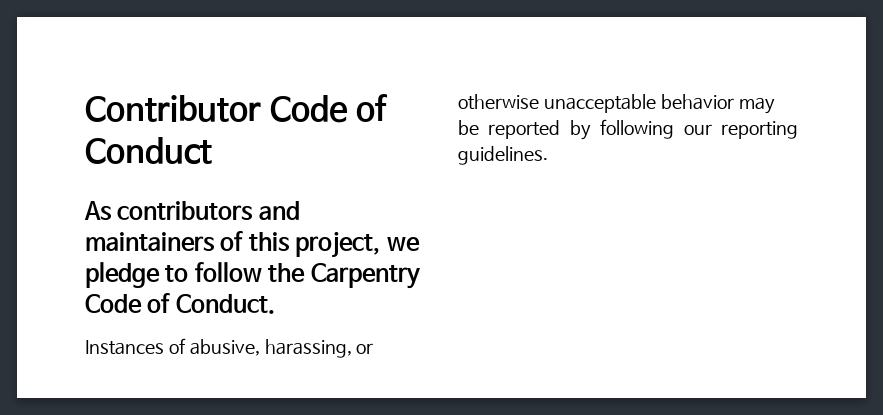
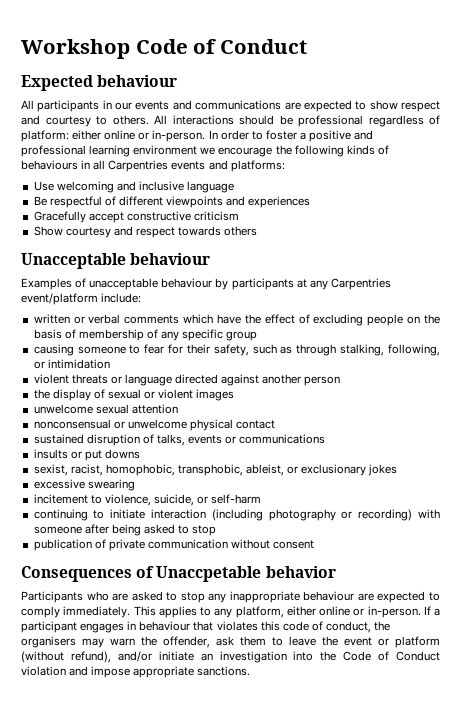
[85,95,261,122] Contributor -> [21,39,130,59] Workshop
[84,201,300,221] [85,231,420,258] [85,262,420,289] [85,293,275,314] [85,338,374,358] [458,94,775,114] [458,119,798,140] [458,146,548,165] As contributors and maintainers of this project, we pledge to follow the Carpentry Code of Conduct. // Instances of abusive, harassing, or otherwise unacceptable behavior may be reported by following our reporting guidelines. -> [21,75,178,91] [21,100,441,112] [21,115,440,127] [21,130,374,142] [21,145,389,157] [21,160,285,172] [33,181,235,193] [33,196,311,208] [33,211,239,223] [33,226,258,238] [21,253,211,269] [21,278,391,290] [21,293,142,305] [33,314,441,326] [33,329,258,341] [33,344,441,356] [33,359,110,369] [33,374,341,386] [33,389,235,401] [33,404,178,414] [33,419,276,431] [33,434,326,446] [33,449,140,461] [33,464,398,476] [33,479,135,491] [33,494,262,506] [33,509,440,521] [33,524,217,536] [33,539,315,551] [21,566,336,582] [21,591,440,603] [21,606,440,618] [21,621,391,633] [21,636,440,648] [21,651,440,663] [21,666,251,678] Expected behaviour // All participants in our events and communications are expected to show respect and courtesy to others. All interactions should be professional regardless of platform: either online or in-person. In order to foster a positive and professional learning environment we encourage the following kinds of behaviours in all Carpentries events and platforms: // Use welcoming and inclusive language // Be respectful of different viewpoints and experiences // Gracefully accept constructive criticism // Show courtesy and respect towards others // Unacceptable behaviour // Examples of unacceptable behaviour by participants at any Carpentries event/platform include: // written or verbal comments which have the effect of excluding people on the basis of membership of any specific group // causing someone to fear for their safety, such as through stalking, following, or intimidation // violent threats or language directed against another person // the display of sexual or violent images // unwelcome sexual attention // nonconsensual or unwelcome physical contact // sustained disruption of talks, events or communications // insults or put downs // sexist, racist, homophobic, transphobic, ableist, or exclusionary jokes // excessive swearing // incitement to violence, suicide, or self-harm // continuing to initiate interaction (including photography or recording) with someone after being asked to stop // publication of private communication without consent // Consequences of Unaccpetable behavior // Participants who are asked to stop any inappropriate behaviour are expected to comply immediately. This applies to any platform, either online or in-person. If a participant engages in behaviour that violates this code of conduct, the organisers may warn the offender, ask them to leave the event or platform (without refund), and/or initiate an investigation into the Code of Conduct violation and impose appropriate sanctions.

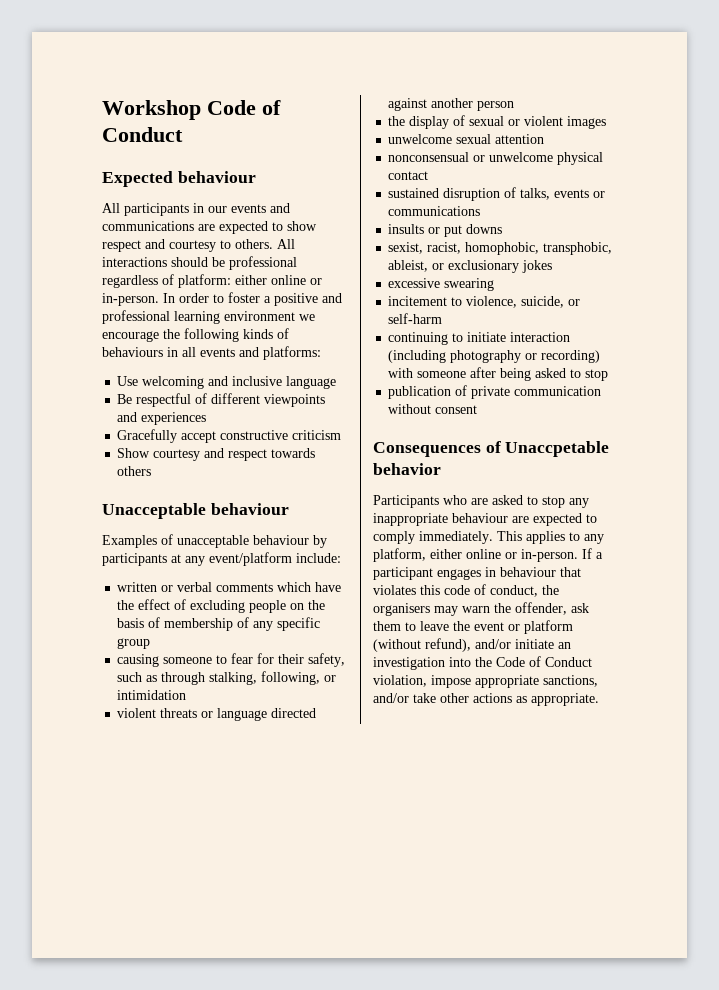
[108,160,169,172] Carpentries -> (196, 352) none
[330,278,391,290] Carpentries -> (205, 561) none
[21,666,251,678] violation and impose appropriate sanctions. -> [373,675,598,688] [373,693,599,706] violation, impose appropriate sanctions, and/or take other actions as appropriate.

